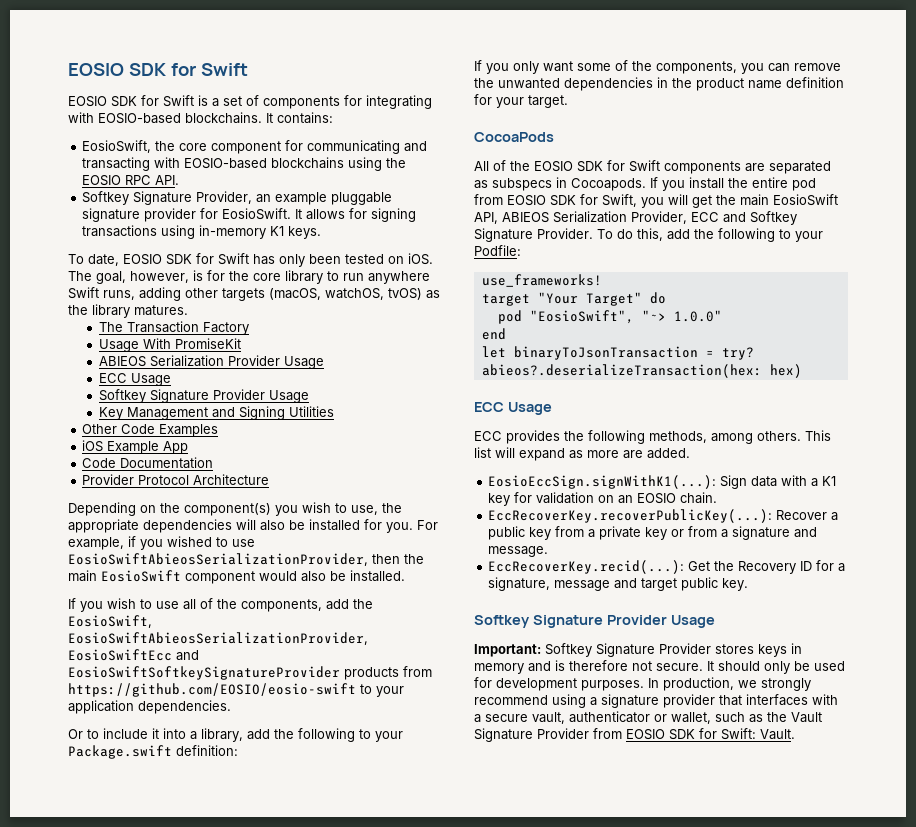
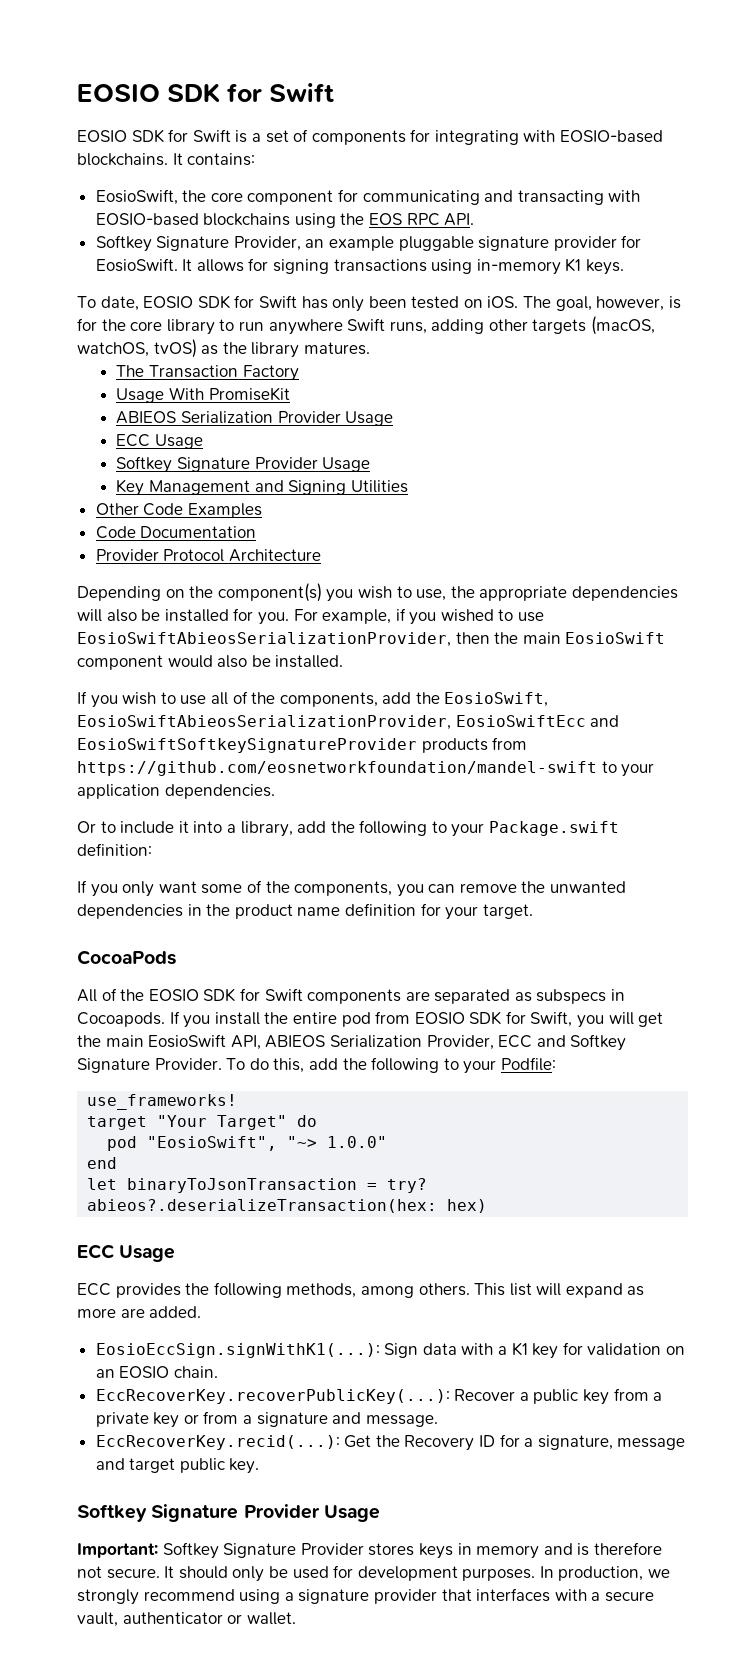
[82,175,122,186] EOSIO -> [369,213,403,225] EOS
[82,440,189,454] // iOS Example App -> (262, 510) none
[68,683,356,697] https://github.com/EOSIO/eosio-swift -> [77,761,597,776] https://github.com/eosnetworkfoundation/mandel-swift
[671,712,822,724] [474,728,795,742] wallet, such as the Vault Signature Provider from EOSIO SDK for Swift: Vault. -> [246,1612,296,1625] wallet.

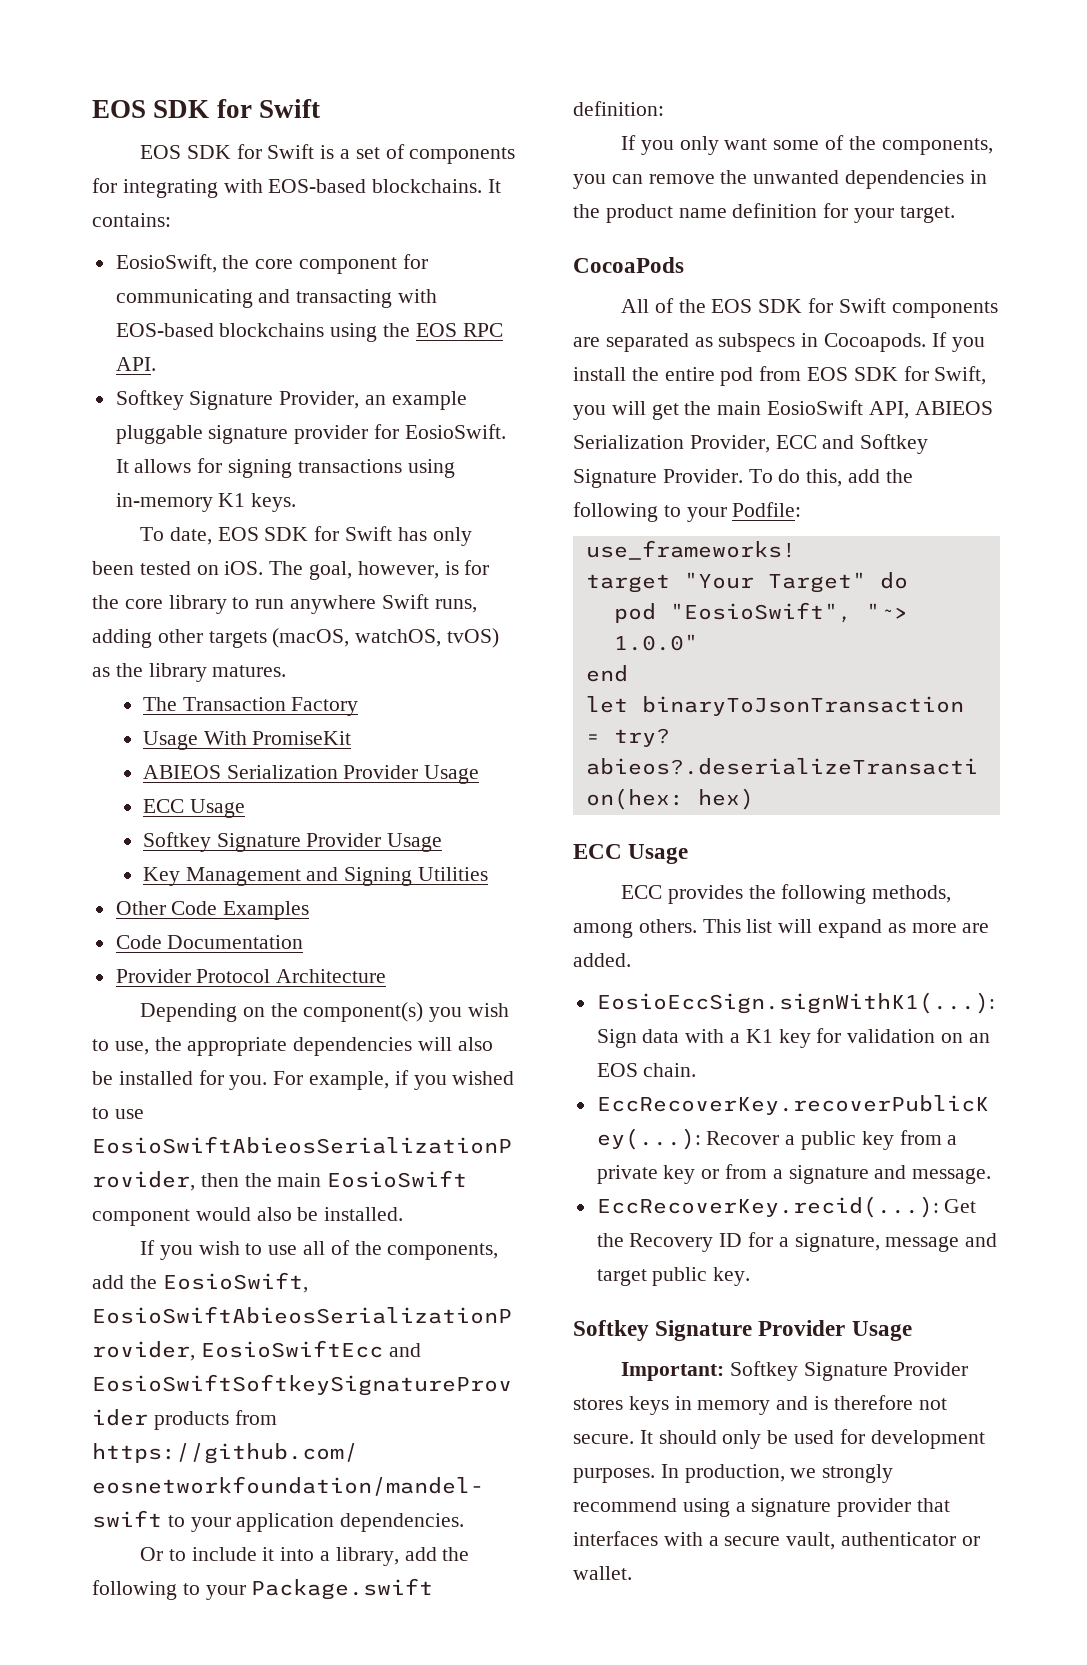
[77,84,160,102] EOSIO -> [92,100,146,118] EOS
[77,130,127,142] EOSIO -> [140,145,182,159] EOS
[560,130,664,143] EOSIO-based -> [268,179,367,193] EOS-based
[95,213,199,226] EOSIO-based -> [115,323,214,337] EOS-based
[143,296,194,308] EOSIO -> [217,527,259,541] EOS
[148,989,199,1001] EOSIO -> [711,299,753,313] EOS
[414,1012,465,1024] EOSIO -> [807,367,849,381] EOS
[119,1366,170,1378] EOSIO -> [596,1063,638,1077] EOS

